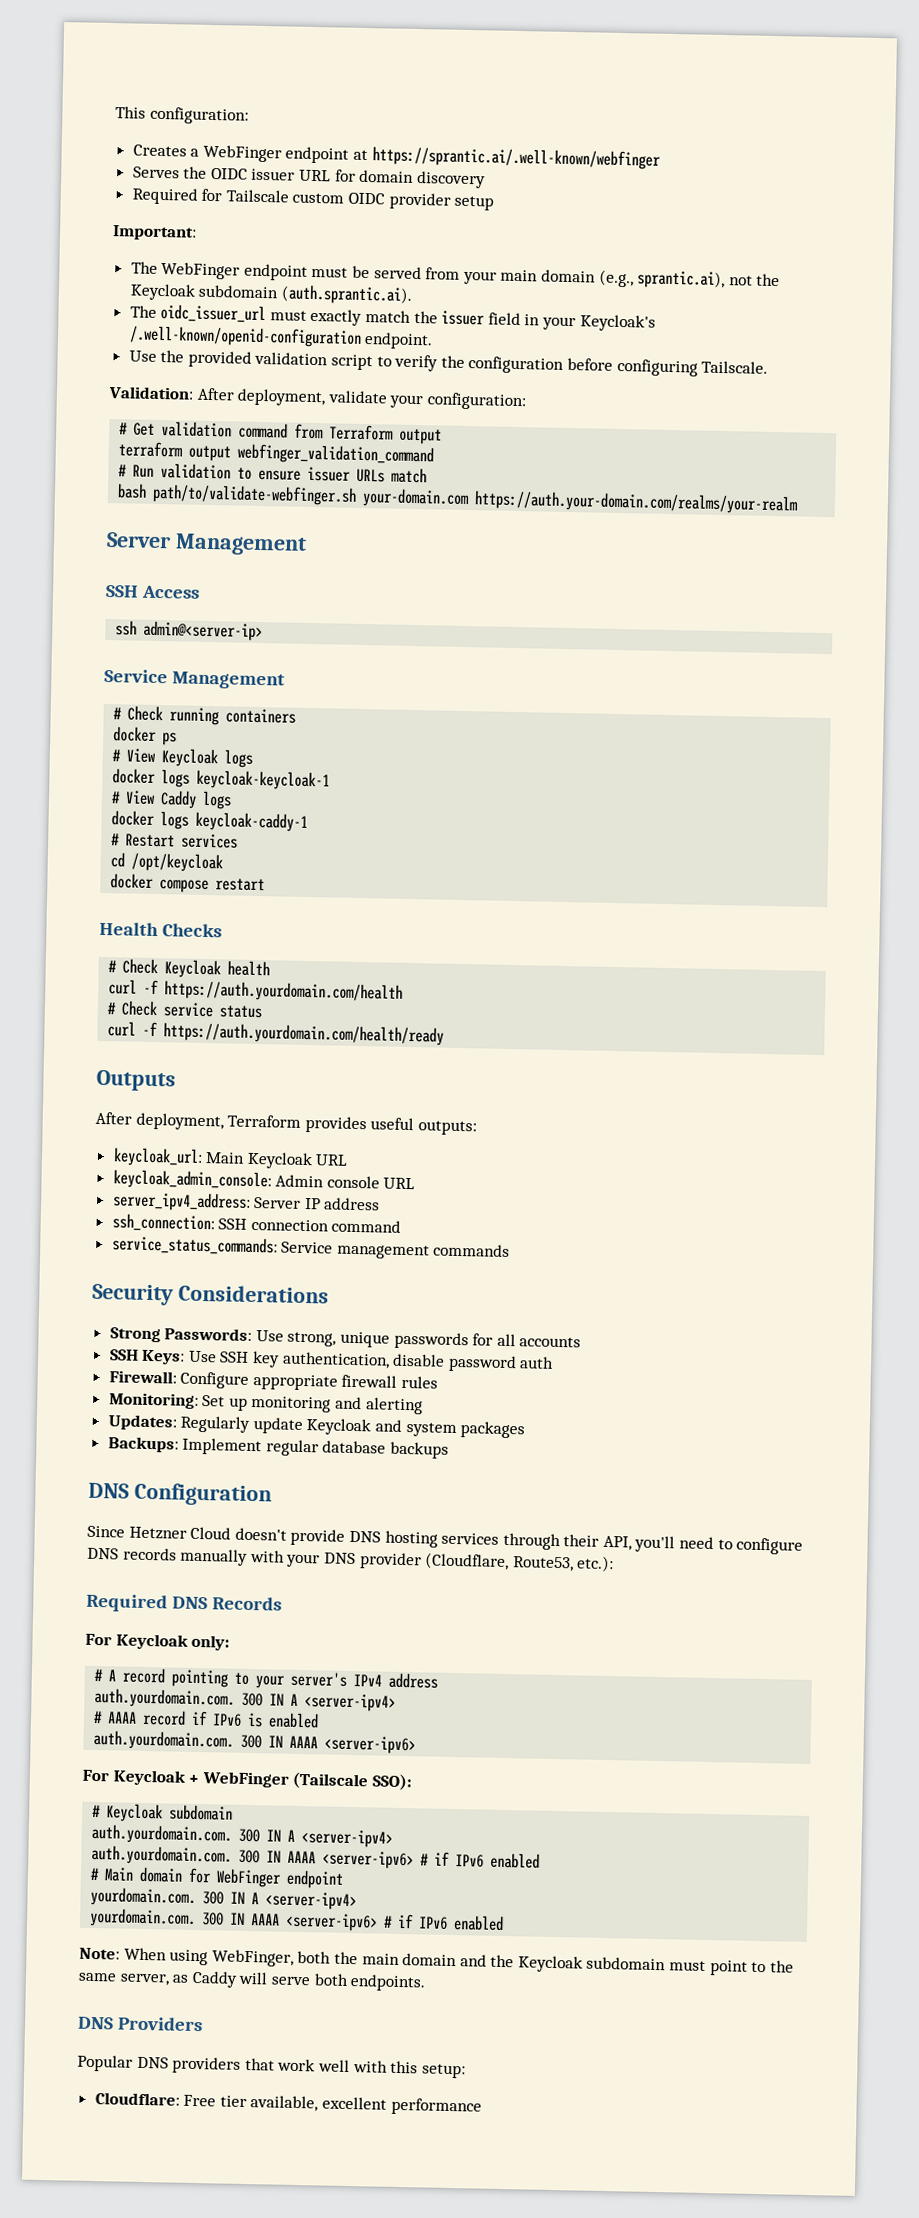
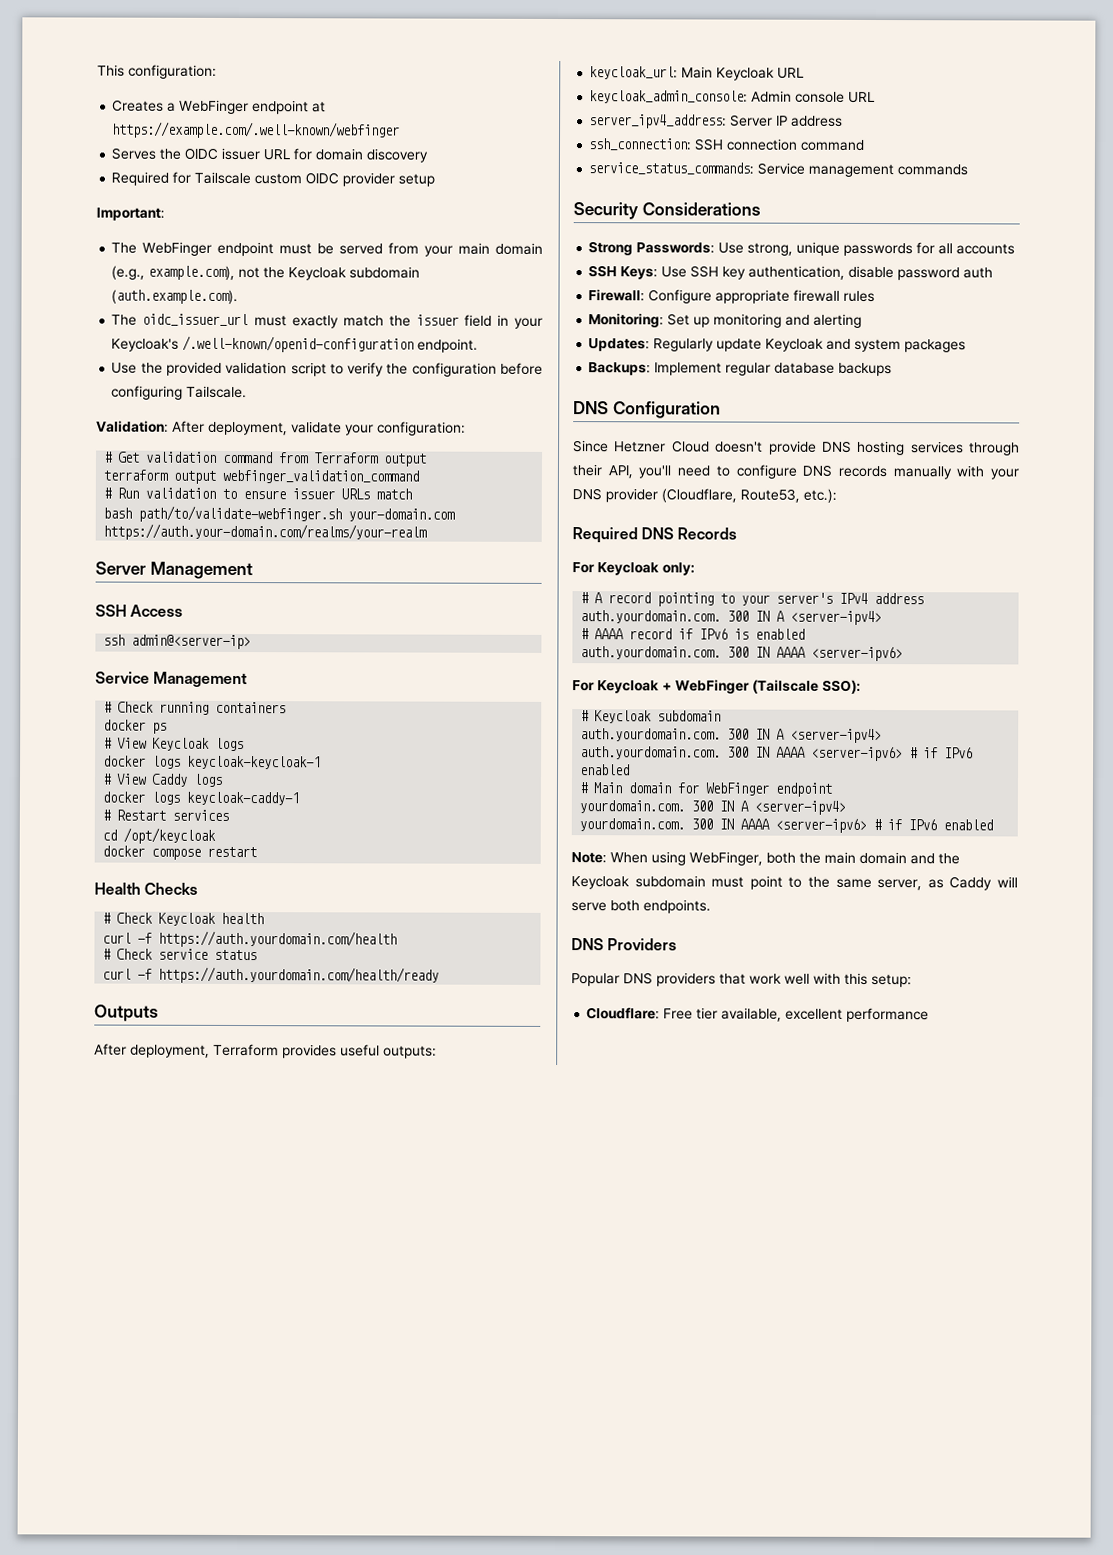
[371,146,661,170] https://sprantic.ai/.well-known/webfinger -> [112,121,401,139] https://example.com/.well-known/webfinger
[637,270,726,290] sprantic.ai), -> [148,265,236,280] example.com),
[280,284,413,305] (auth.sprantic.ai). -> [111,289,239,304] (auth.example.com).

